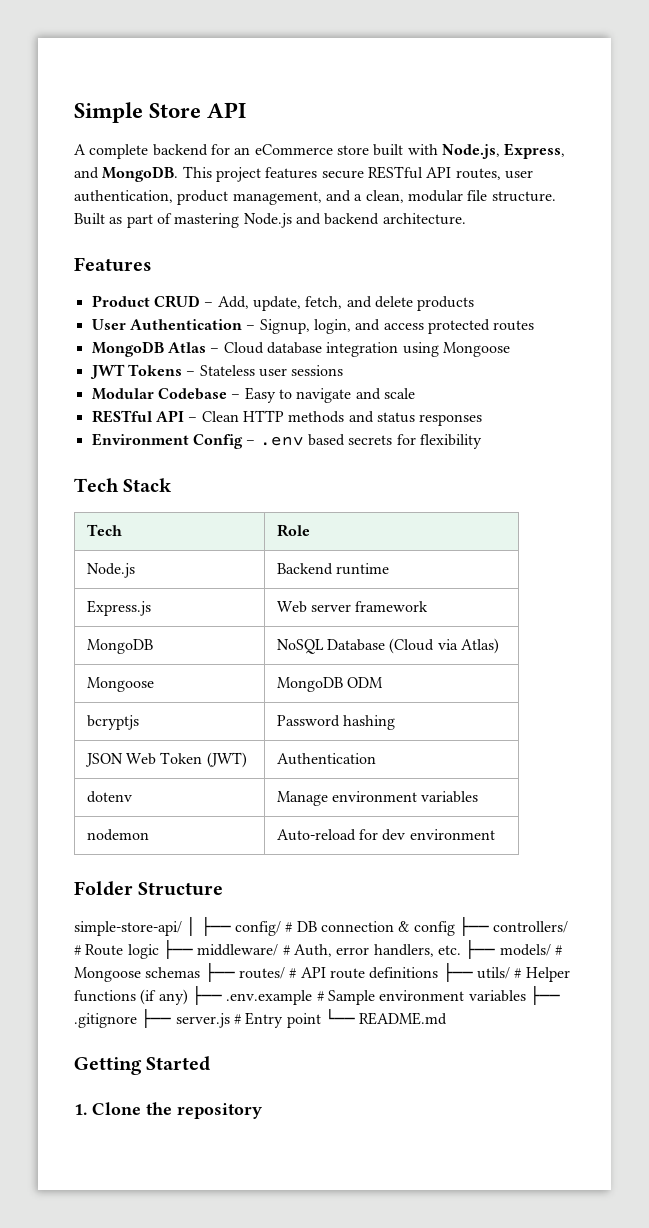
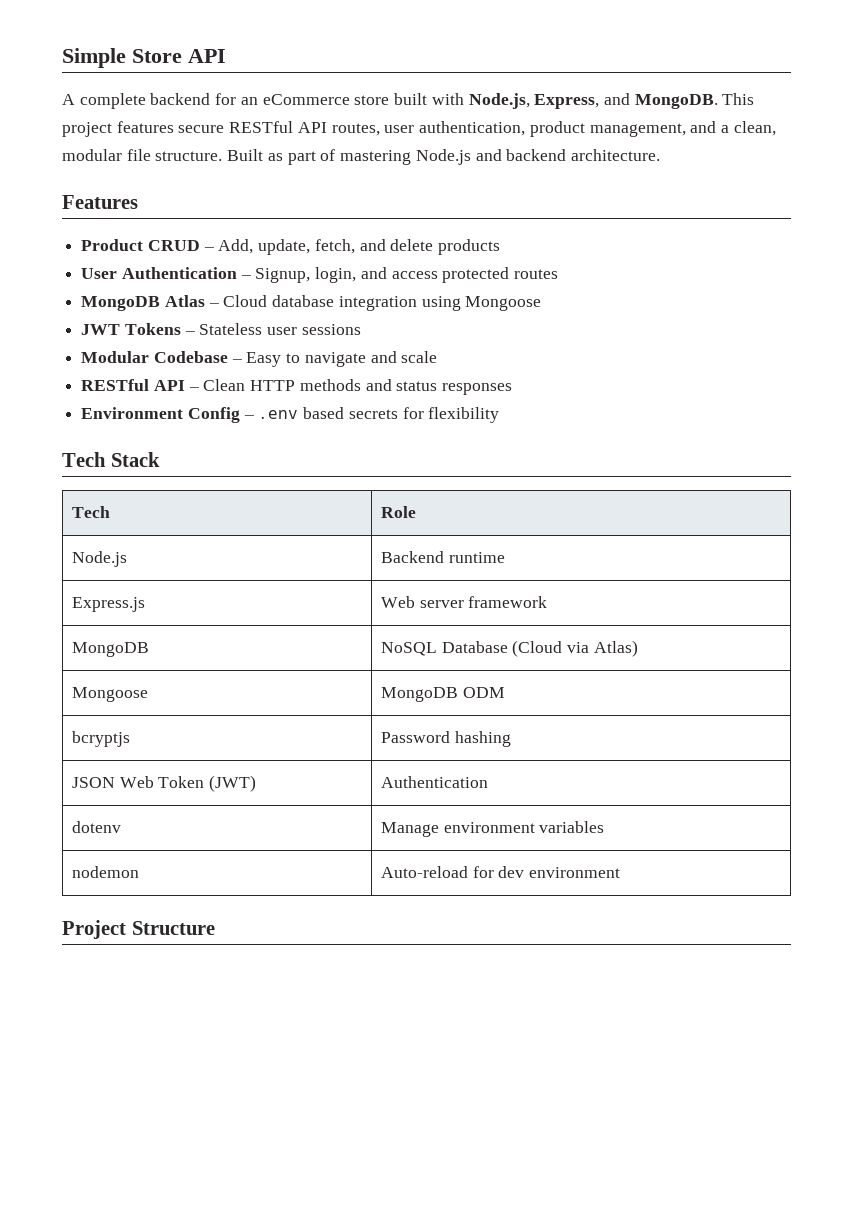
[74,881,133,896] Folder -> [62,920,126,939] Project
[74,916,569,936] [74,939,562,959] [74,962,570,982] [74,985,560,1005] [74,1008,448,1028] [74,1056,211,1075] [74,1102,262,1119] // simple-store-api/ │ ├── config/ # DB connection & config ├── controllers/ # Route logic ├── middleware/ # Auth, error handlers, etc. ├── models/ # Mongoose schemas ├── routes/ # API route definitions ├── utils/ # Helper functions (if any) ├── .env.example # Sample environment variables ├── .gitignore ├── server.js # Entry point └── README.md // Getting Started // 1. Clone the repository -> (215, 928) none

